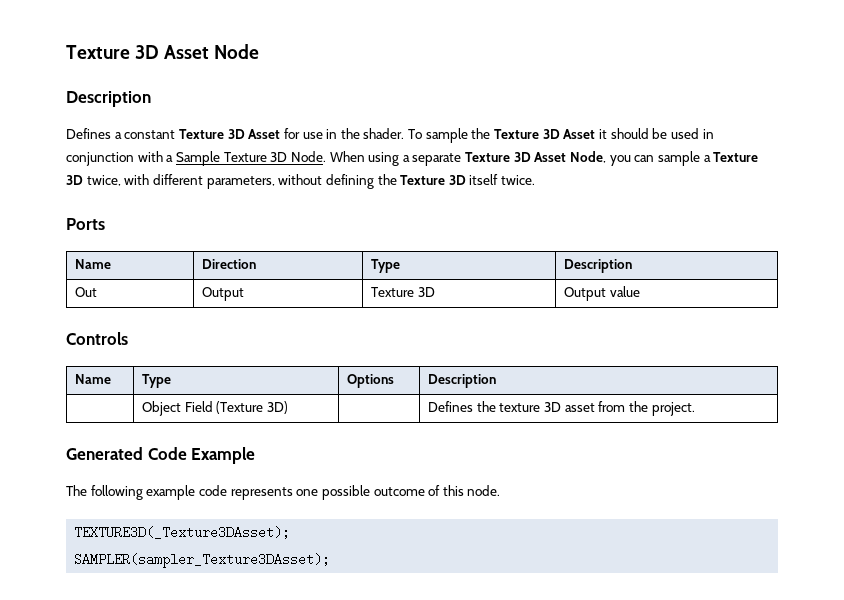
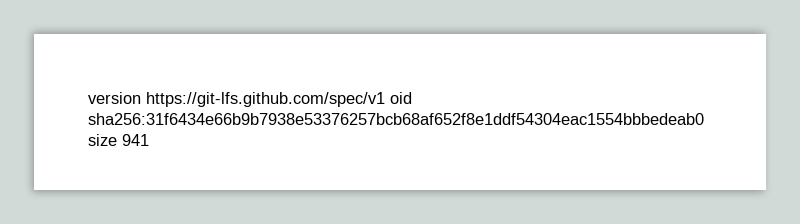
[66,44,260,59] [66,91,151,107] [66,128,714,143] [66,151,759,166] [66,174,536,189] [66,218,105,230] [75,259,112,269] [202,259,257,269] [371,259,401,273] [564,259,633,273] [75,287,98,297] [202,287,245,301] [371,287,435,297] [564,286,640,301] [66,332,128,345] [75,374,112,384] [142,374,172,388] [347,374,395,388] [428,374,497,388] [142,401,289,416] [428,401,695,416] [66,447,256,464] [66,485,501,500] [74,526,291,539] [74,553,331,568] Texture 3D Asset Node // Description // Defines a constant Texture 3D Asset for use in the shader. To sample the Texture 3D Asset it should be used in conjunction with a Sample Texture 3D Node. When using a separate Texture 3D Asset Node, you can sample a Texture 3D twice, with different parameters, without defining the Texture 3D itself twice. // Ports // Name | Direction | Type | Description // Out | Output | Texture 3D | Output value // Controls // Name | Type | Options | Description // | Object Field (Texture 3D) | | Defines the texture 3D asset from the project. // Generated Code Example // The following example code represents one possible outcome of this node. // TEXTURE3D(_Texture3DAsset); // SAMPLER(sampler_Texture3DAsset); -> [88,92,412,107] [88,113,704,125] [88,134,149,146] version https://git-lfs.github.com/spec/v1 oid sha256:31f6434e66b9b7938e53376257bcb68af652f8e1ddf54304eac1554bbbedeab0 size 941

